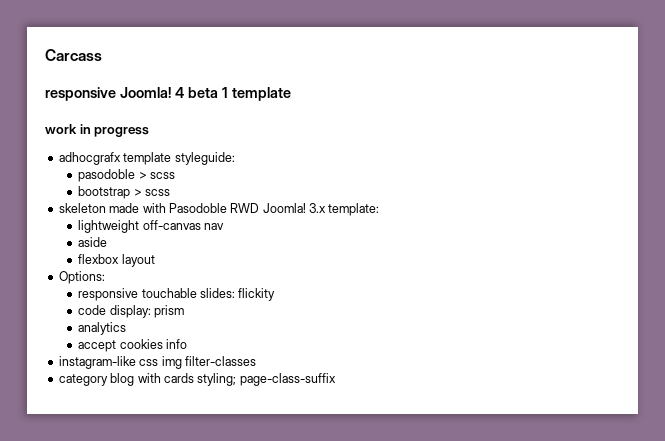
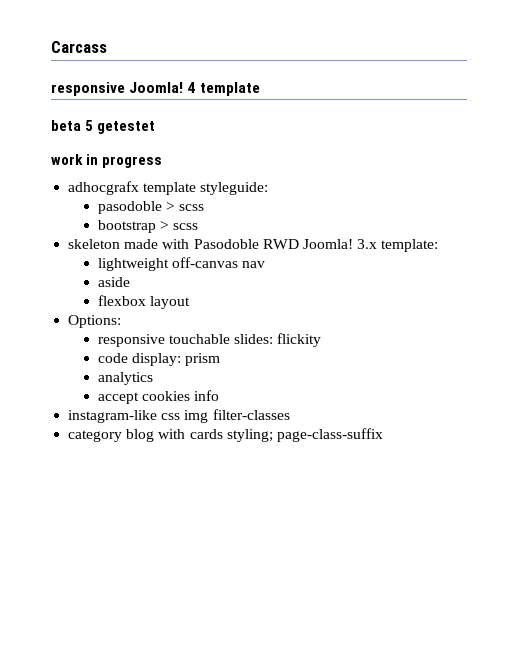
[187,87,291,101] beta 1 template -> [199,82,260,96] [51,120,156,134] template // beta 5 getestet

